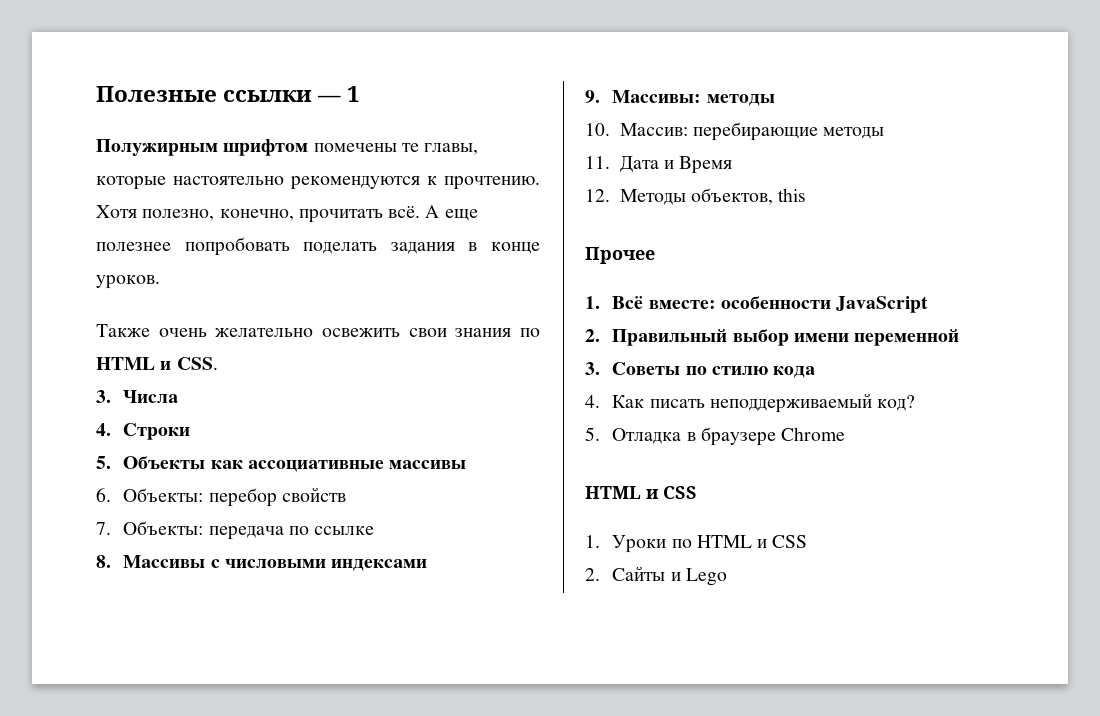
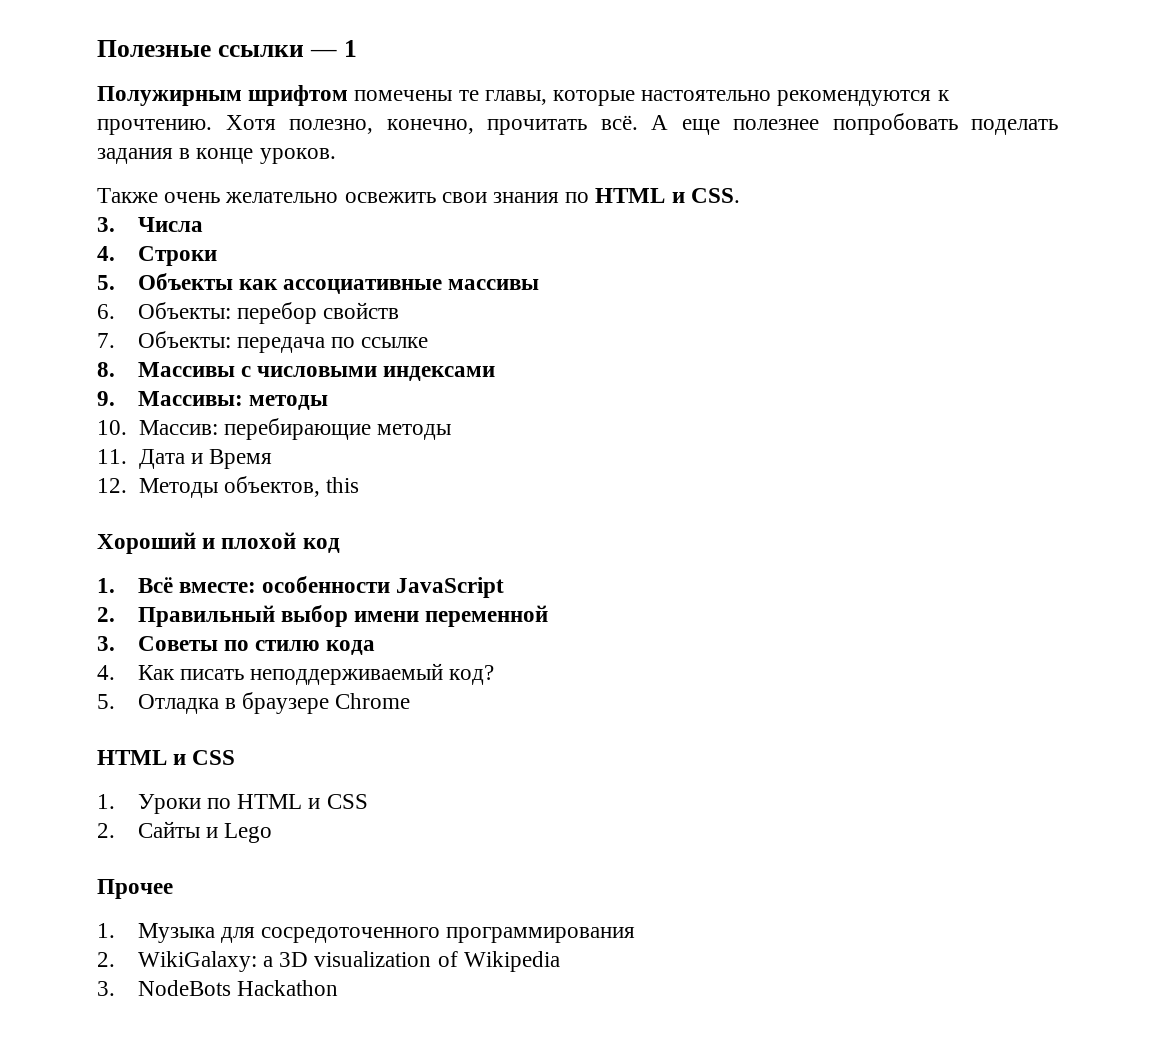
[585,247,655,264] Прочее -> [97,532,340,554] Хороший и плохой код
(727, 577) none -> [97,879,173,899] [97,923,636,943] [97,951,560,972] [97,980,339,996] // Прочее // 1. Музыка для сосредоточенного программирования // 2. WikiGalaxy: a 3D visualization of Wikipedia // 3. NodeBots Hackathon

